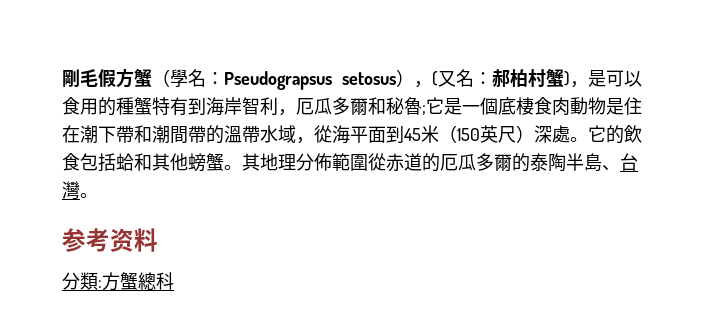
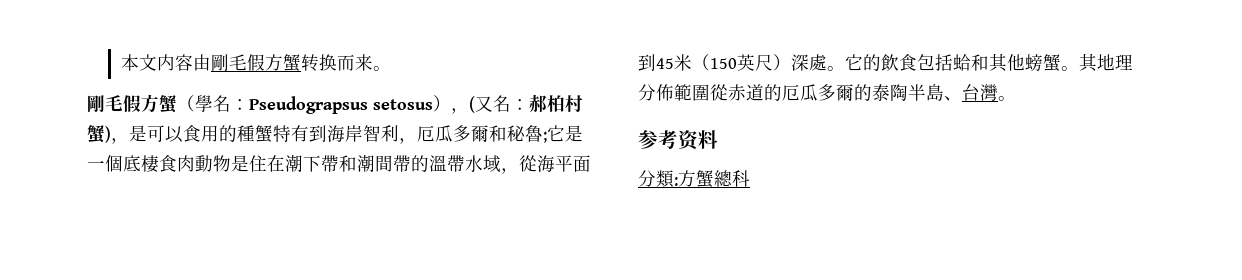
(62, 78) none -> [120,54,391,72] 本文内容由剛毛假方蟹转换而来。 //

